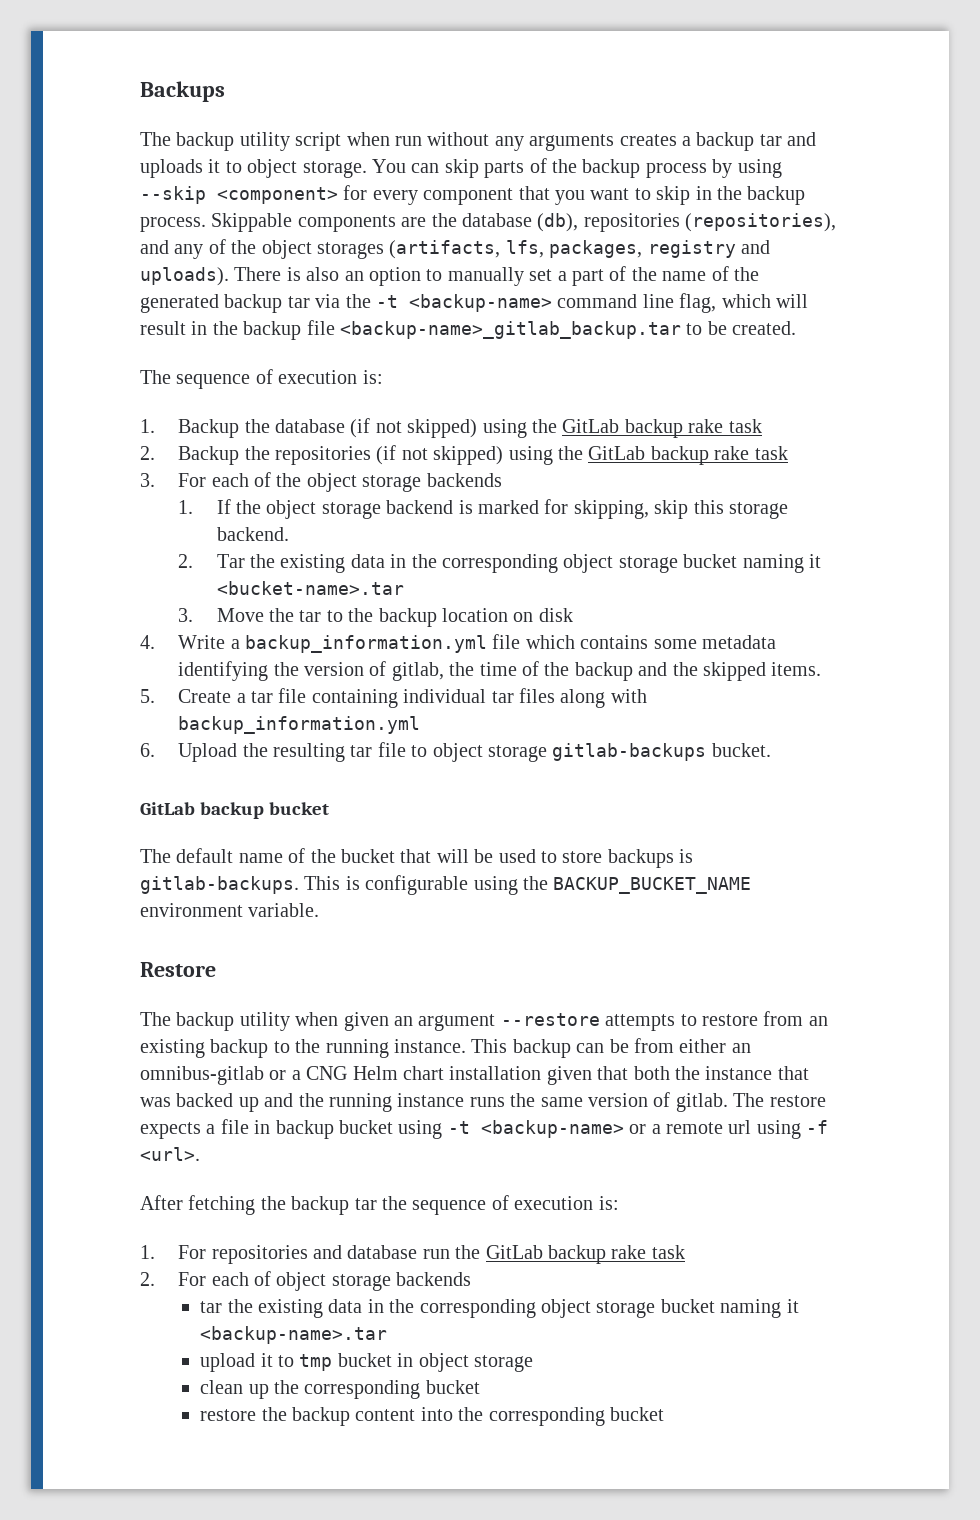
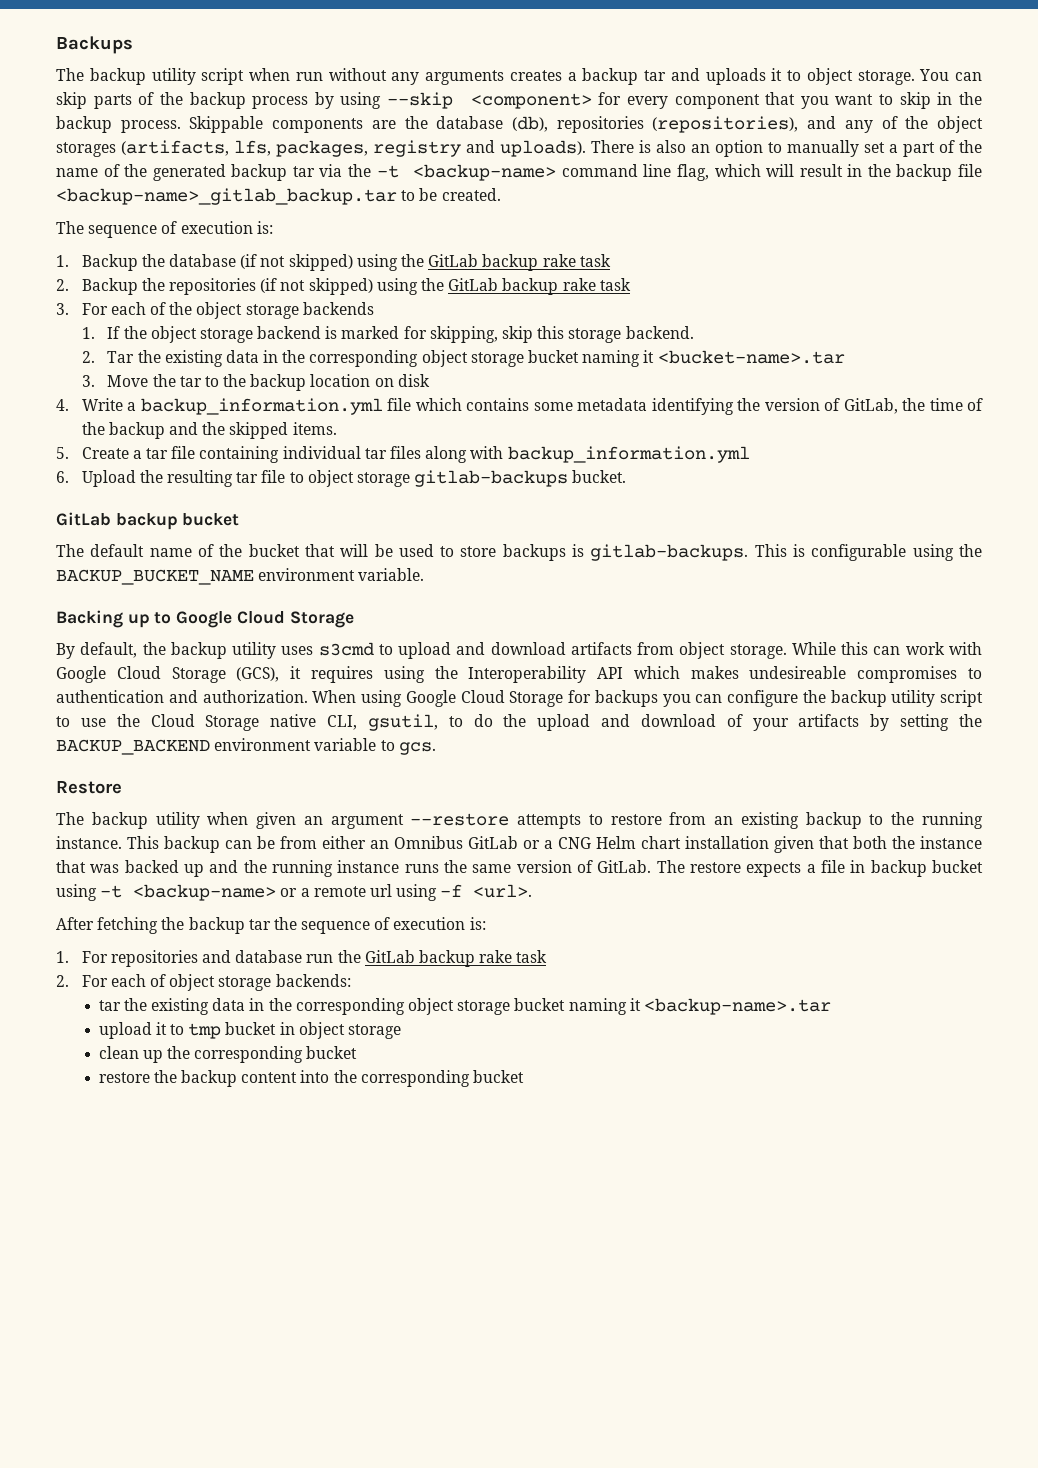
[391,662,444,681] gitlab, -> [843,398,898,414] GitLab,
(320, 910) none -> [56,610,354,628] [56,642,983,659] [56,666,983,683] [56,690,983,707] [56,714,983,731] [56,738,436,755] // Backing up to Google Cloud Storage // By default, the backup utility uses s3cmd to upload and download artifacts from object storage. While this can work with Google Cloud Storage (GCS), it requires using the Interoperability API which makes undesireable compromises to authentication and authorization. When using Google Cloud Storage for backups you can configure the backup utility script to use the Cloud Storage native CLI, gsutil, to do the upload and download of your artifacts by setting the BACKUP_BACKEND environment variable to gcs.
[140,1066,264,1085] omnibus-gitlab -> [394,836,518,849] Omnibus GitLab
[675,1093,728,1112] gitlab. -> [597,860,652,873] GitLab.
[396,1272,472,1286] backends -> [275,974,351,987] backends:

